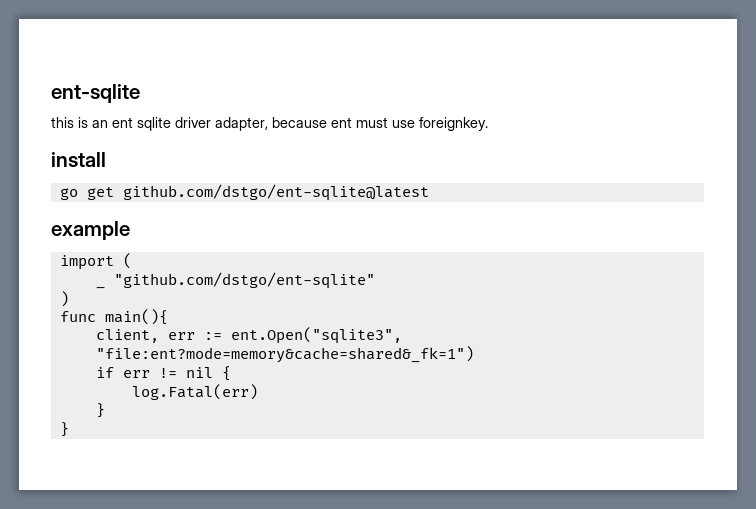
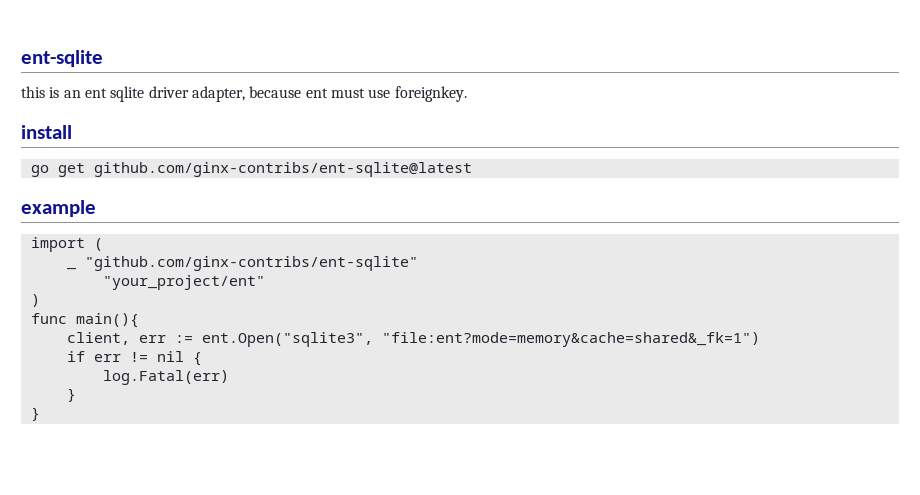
[122,184,429,201] github.com/dstgo/ent-sqlite@latest -> [93,162,472,177] github.com/ginx-contribs/ent-sqlite@latest
[113,272,375,289] "github.com/dstgo/ent-sqlite" -> [84,256,418,271] [102,275,265,290] "github.com/ginx-contribs/ent-sqlite" // "your_project/ent"

